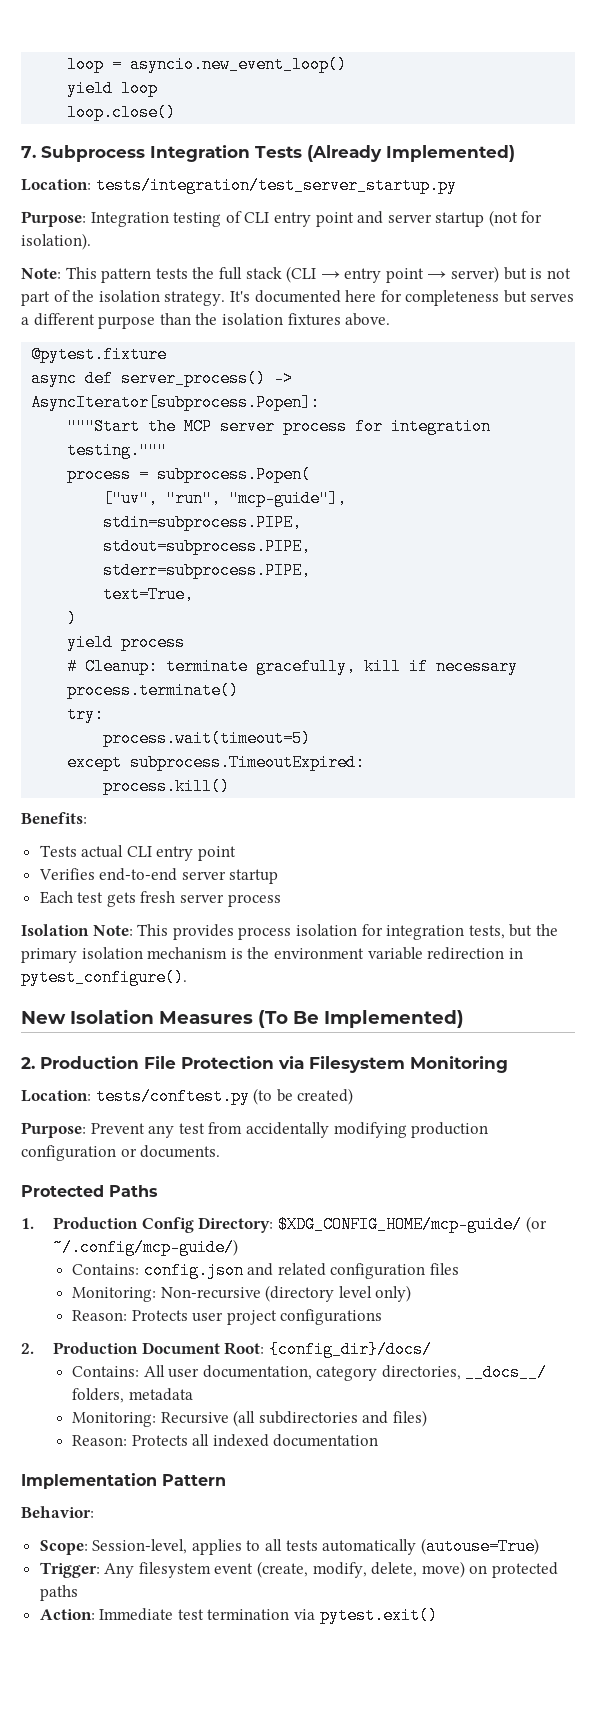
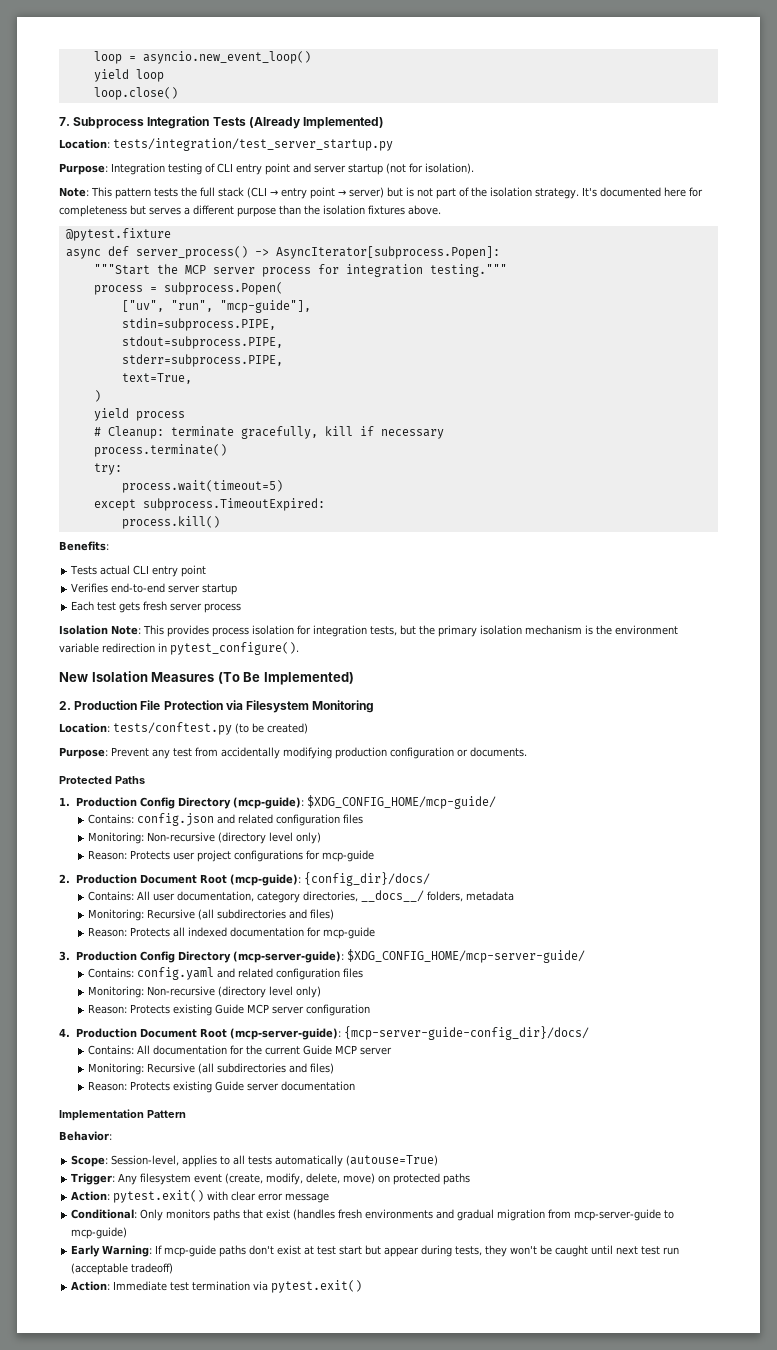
[198,1217,274,1233] Directory: -> [178,797,305,809] Directory (mcp-guide):
[525,1216,547,1233] [53,1239,239,1256] (or ~/.config/mcp-guide/) -> (497, 802) none
(383, 1317) none -> [306,850,375,862] for mcp-guide
[224,1342,265,1355] Root: -> [200,874,302,886] Root (mcp-guide):
(379, 1440) none -> [307,927,376,939] [59,949,586,963] [88,967,364,980] [88,986,322,998] [88,1004,371,1016] [59,1026,590,1040] [88,1045,393,1055] [88,1063,335,1075] [88,1081,356,1093] for mcp-guide // 3. Production Config Directory (mcp-server-guide): $XDG_CONFIG_HOME/mcp-server-guide/ // Contains: config.yaml and related configuration files // Monitoring: Non-recursive (directory level only) // Reason: Protects existing Guide MCP server configuration // 4. Production Document Root (mcp-server-guide): {mcp-server-guide-config_dir}/docs/ // Contains: All documentation for the current Guide MCP server // Monitoring: Recursive (all subdirectories and files) // Reason: Protects existing Guide server documentation
(78, 1593) none -> [71,1190,330,1203] [71,1209,675,1221] [71,1227,128,1239] [71,1245,680,1257] [71,1263,174,1275] // Action: pytest.exit() with clear error message // Conditional: Only monitors paths that exist (handles fresh environments and gradual migration from mcp-server-guide to mcp-guide) // Early Warning: If mcp-guide paths don't exist at test start but appear during tests, they won't be caught until next test run (acceptable tradeoff)

